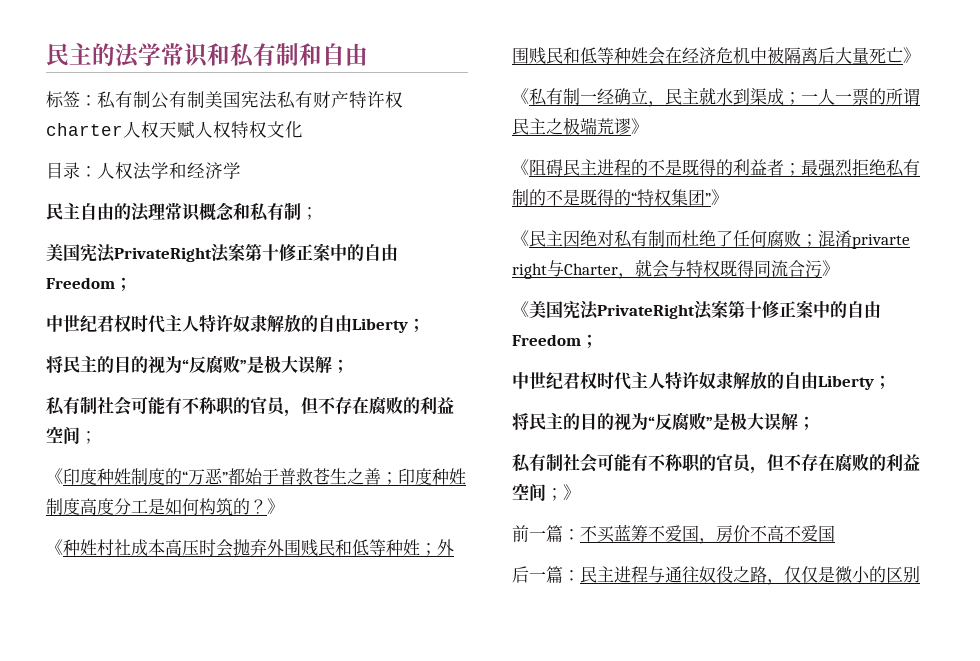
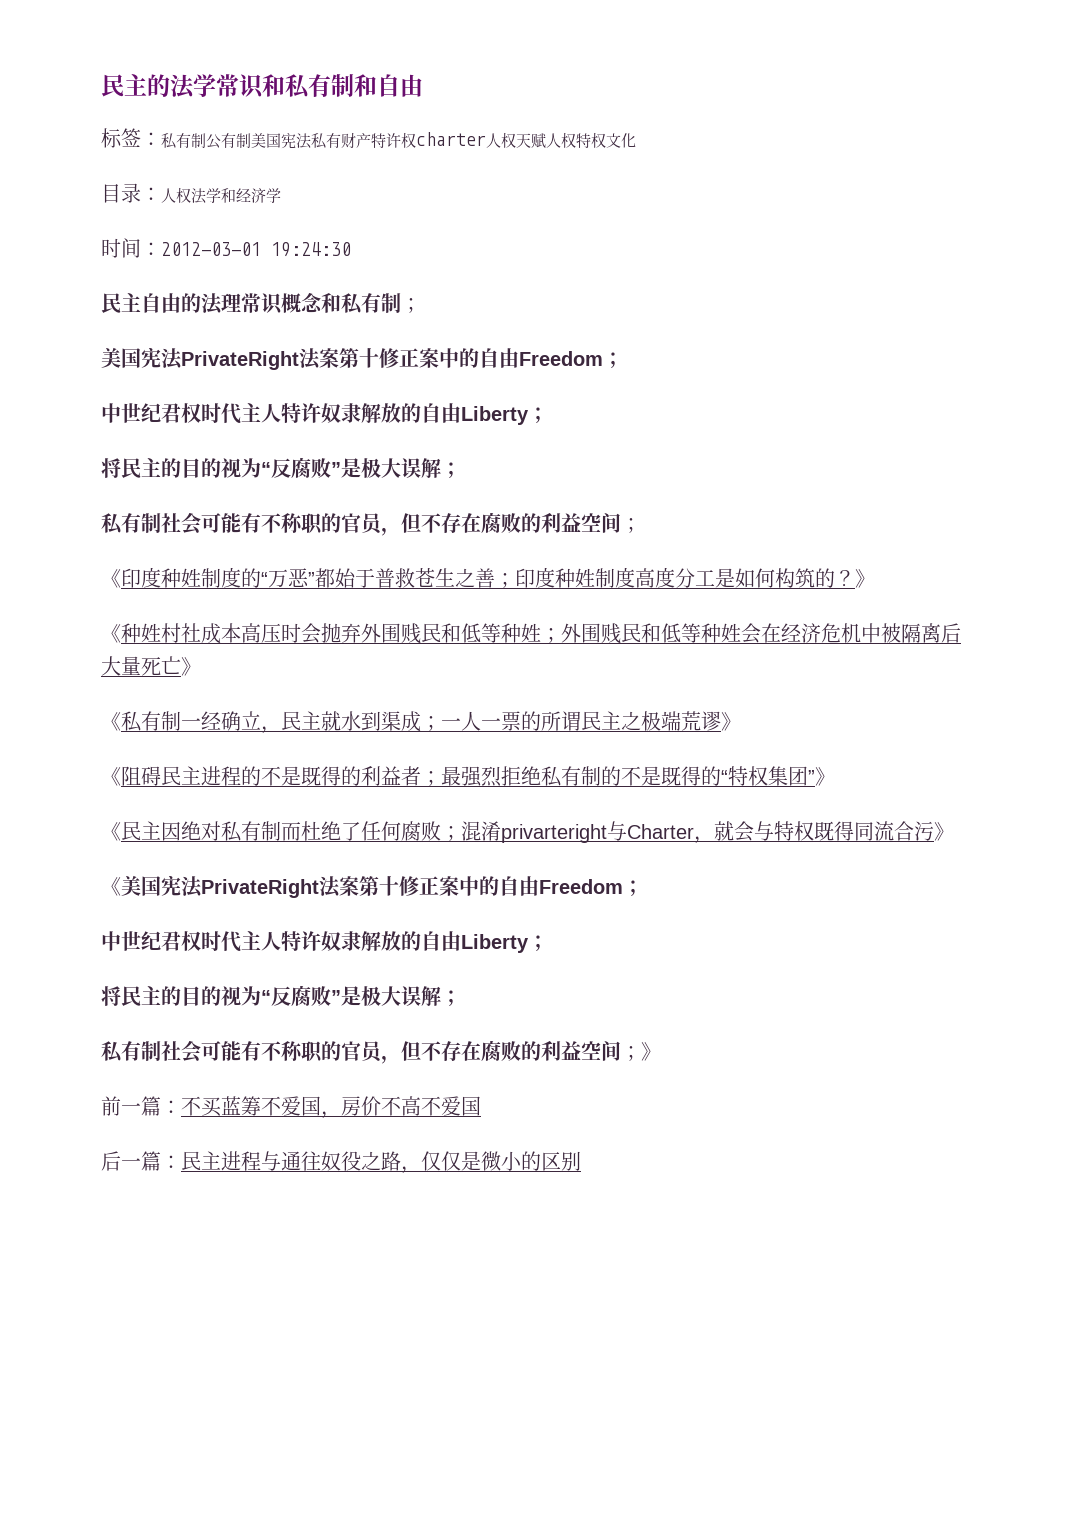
(241, 170) none -> [101,238,351,258] // 时间：2012-03-01 19:24:30
[852,234,910,249] [512,263,547,279] privarte right -> [501,824,607,843] privarteright

